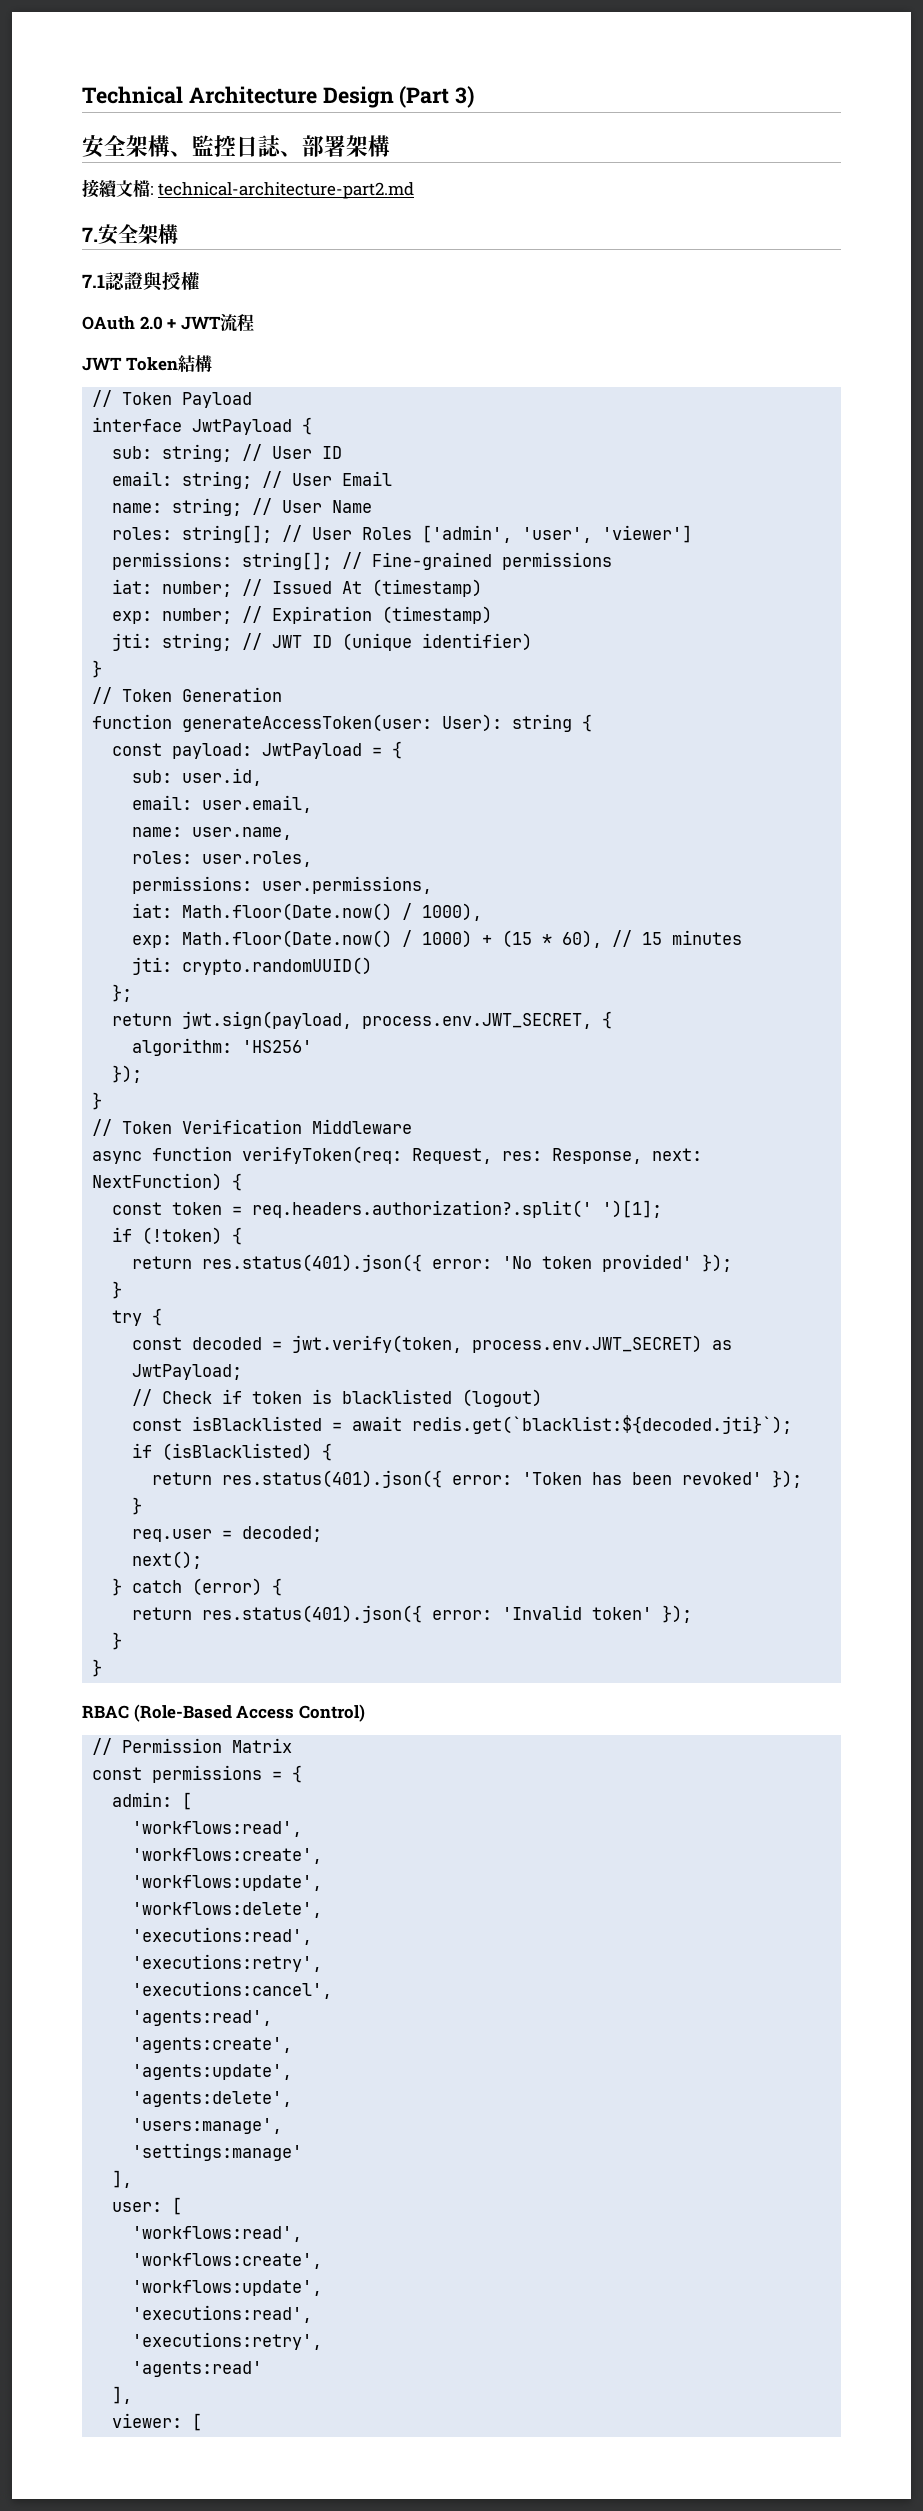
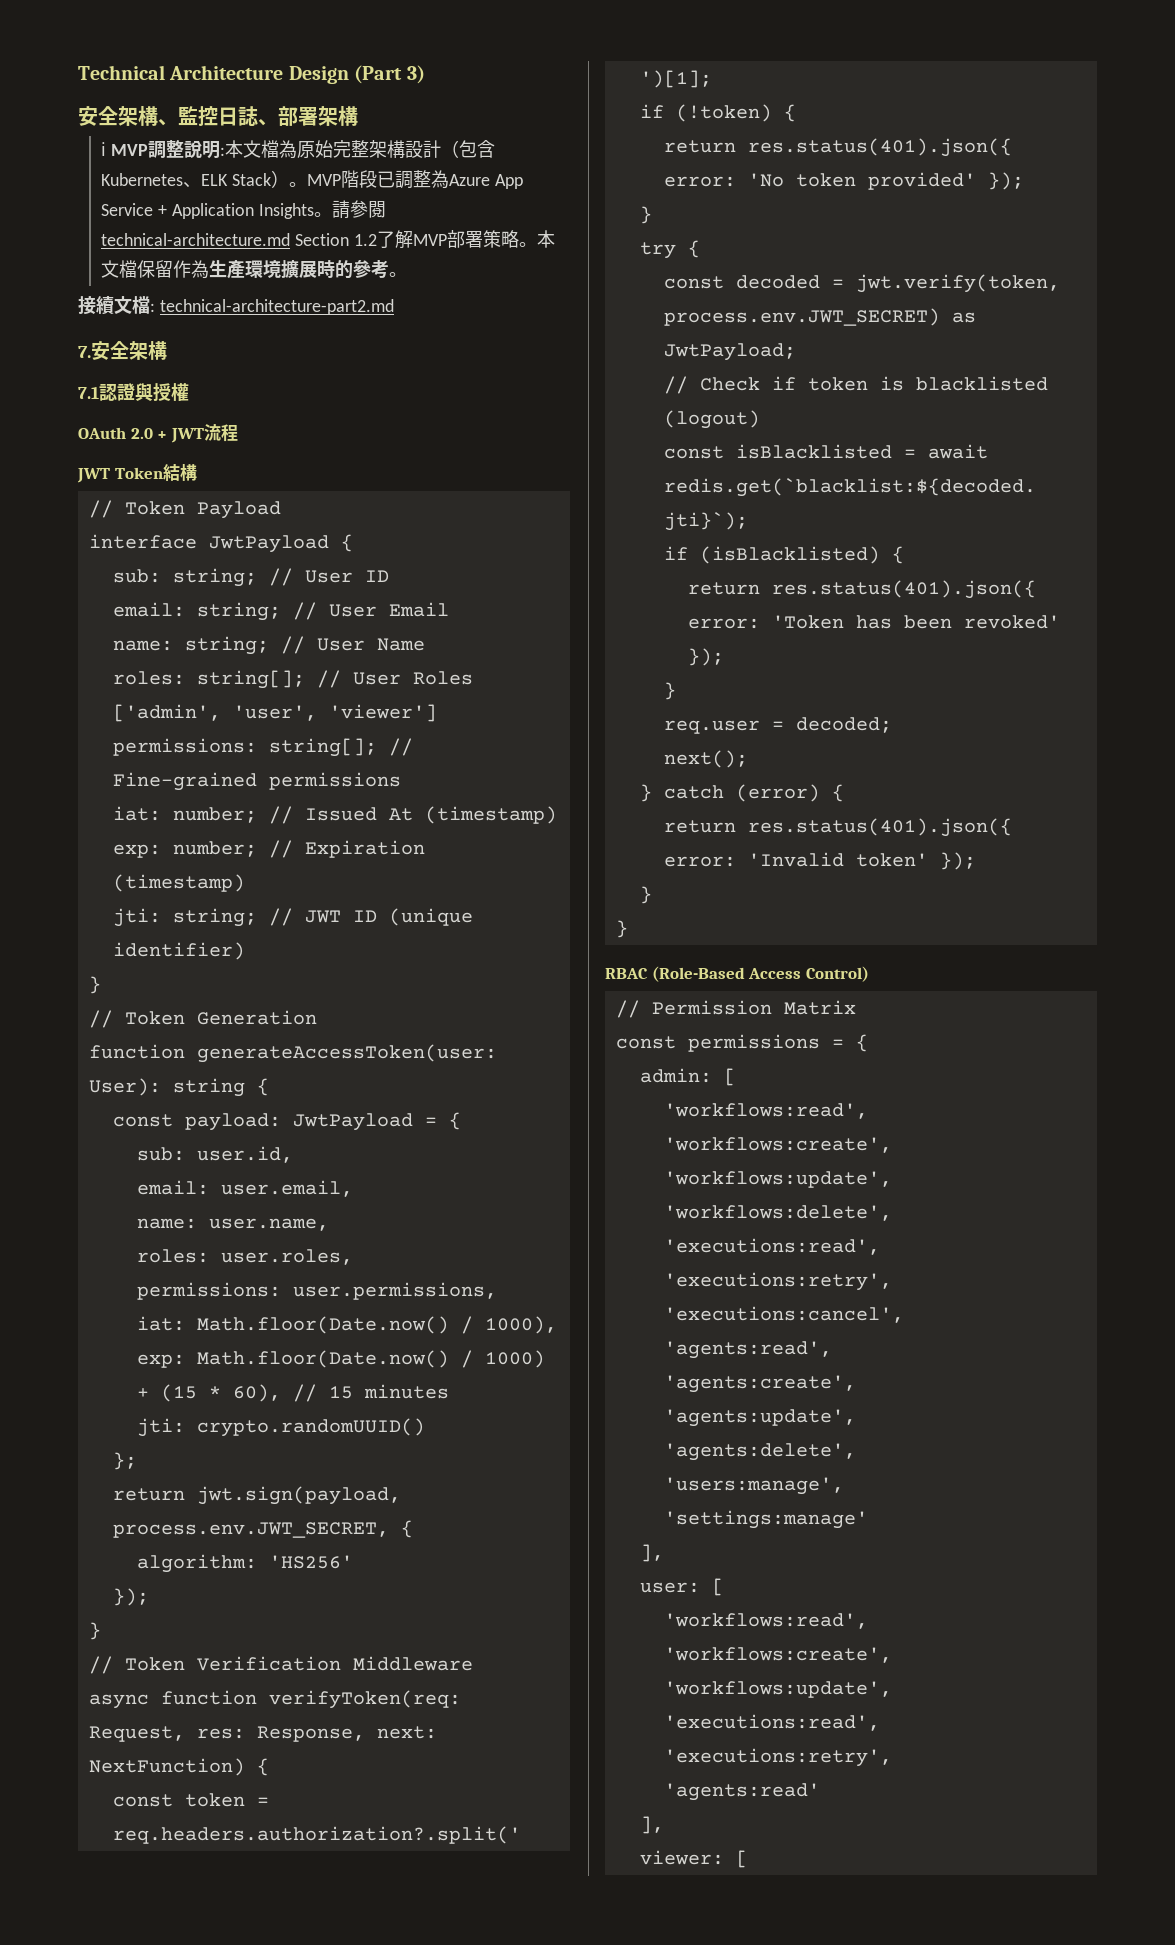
(390, 146) none -> [101,140,496,159] [101,170,524,189] [101,200,386,219] [101,230,556,249] [101,259,408,279] // ℹ MVP調整說明:本文檔為原始完整架構設計（包含Kubernetes、ELK Stack）。MVP階段已調整為Azure App Service + Application Insights。請參閱technical-architecture.md Section 1.2了解MVP部署策略。本文檔保留作為生產環境擴展時的參考。

